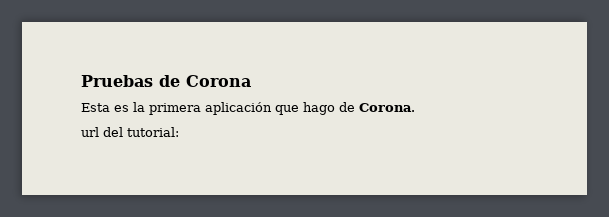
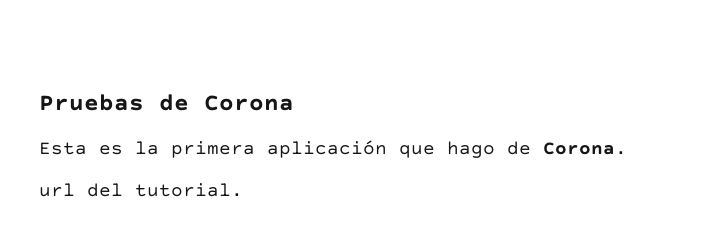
[127,127,179,137] tutorial: -> [135,183,243,197] tutorial.

